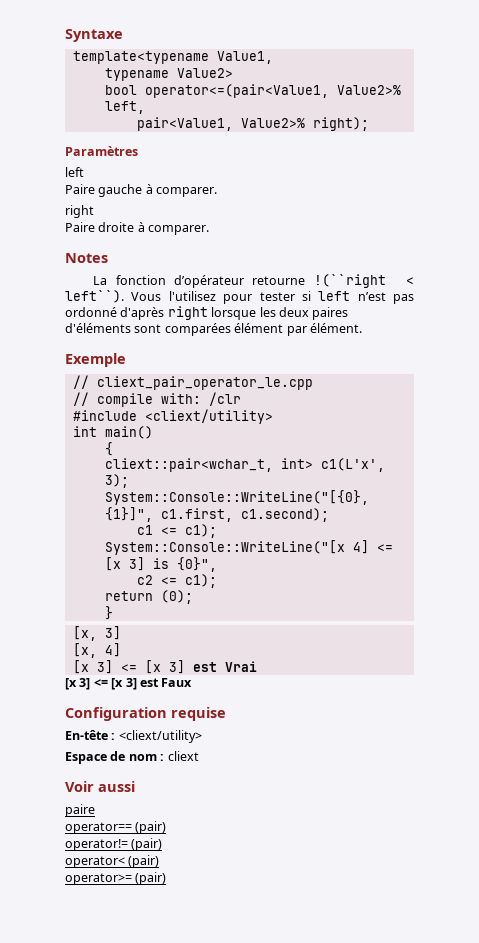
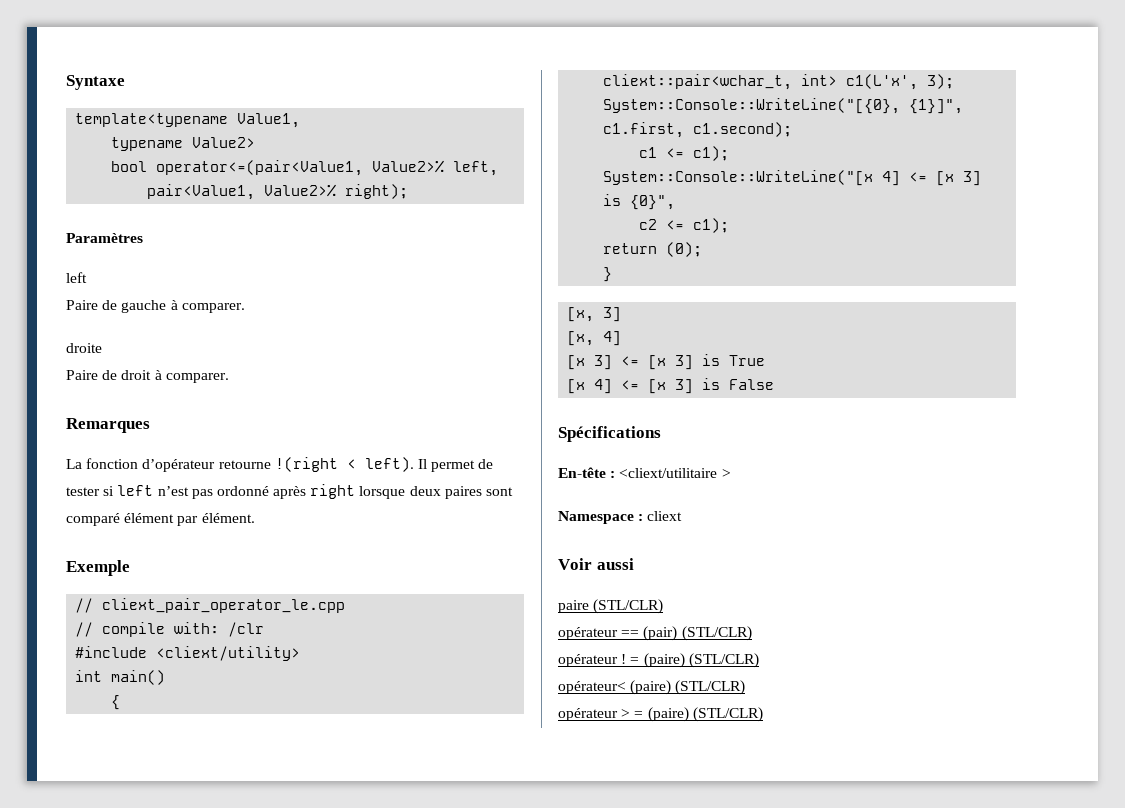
(95, 189) none -> [102,300,118,310] de
[65,205,94,218] [65,222,210,235] [65,253,108,263] right // Paire droite à comparer. // Notes -> [66,343,102,353] [66,370,229,383] [66,418,150,433] droite // Paire de droit à comparer. // Remarques
[313,274,414,288] [65,290,253,304] !(``right < left``). Vous l'utilisez pour -> [274,457,494,472] !(right < left). Il permet de
[120,307,165,320] d'après -> [273,486,307,499] après
[259,307,276,317] les -> (406, 492) none
[65,323,231,336] d'éléments sont comparées -> [486,487,514,496] [66,513,120,526] sont comparé
[192,661,257,672] [65,678,193,690] [65,707,226,721] [65,730,202,743] [65,751,157,764] est Vrai // [x 3] <= [x 3] est Faux // Configuration requise // En-tête : <cliext/utility> // Espace de nom -> [702,354,766,366] [567,378,775,394] [558,426,661,442] [558,467,731,478] [558,511,634,524] is True // [x 4] <= [x 3] is False // Spécifications // En-tête : <cliext/utilitaire > // Namespace
[65,821,167,834] [65,838,163,851] [65,855,160,868] [65,872,167,885] // operator== (pair) // operator!= (pair) // operator< (pair) // operator>= (pair) -> [593,599,664,614] [558,626,752,641] [558,653,759,668] [558,680,746,695] [558,707,763,722] (STL/CLR) // opérateur == (pair) (STL/CLR) // opérateur ! = (paire) (STL/CLR) // opérateur< (paire) (STL/CLR) // opérateur > = (paire) (STL/CLR)

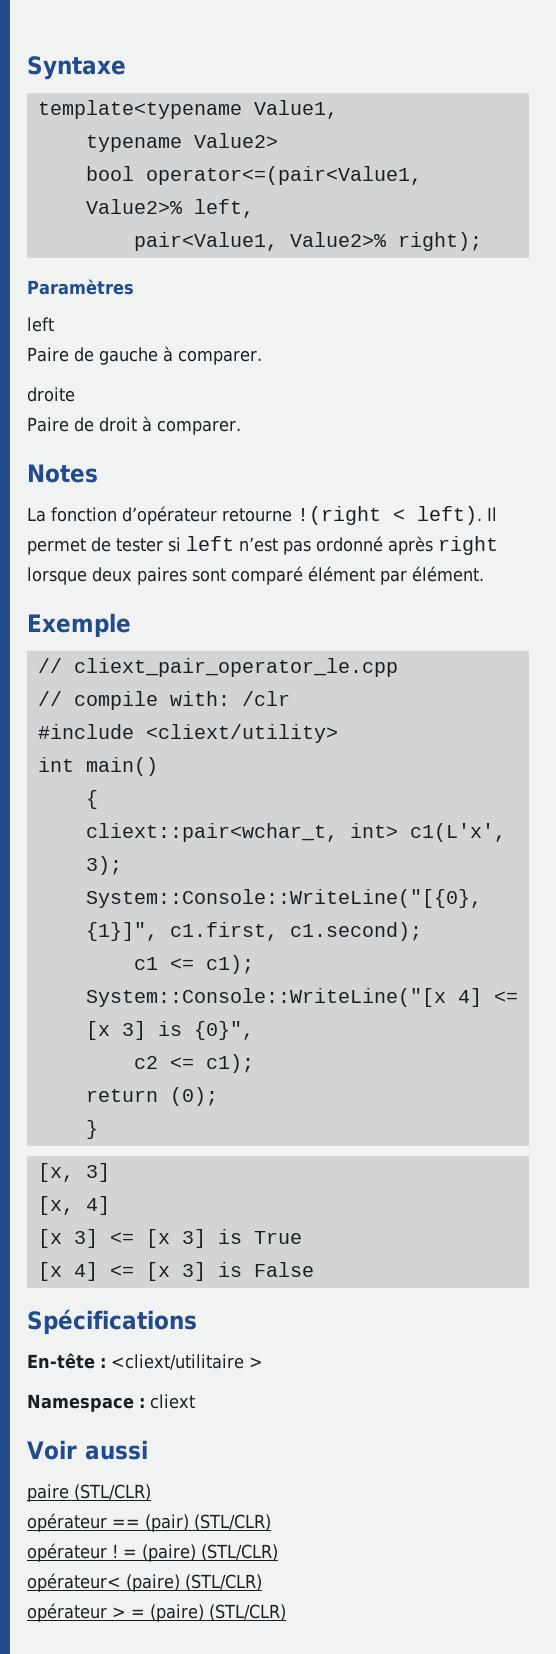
[66,418,150,433] Remarques -> [27,464,98,483] Notes

